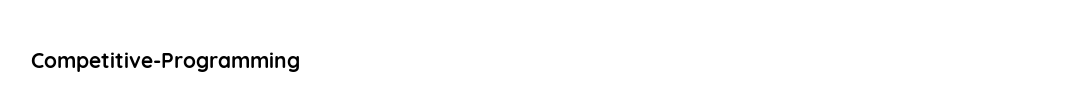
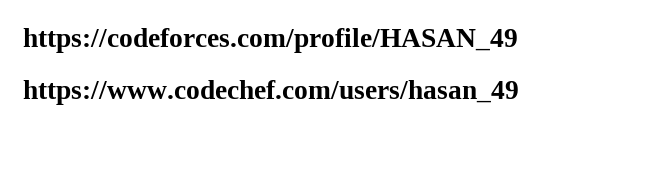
[31,52,300,72] Competitive-Programming -> [23,28,518,53] [23,80,519,105] https://codeforces.com/profile/HASAN_49 // https://www.codechef.com/users/hasan_49

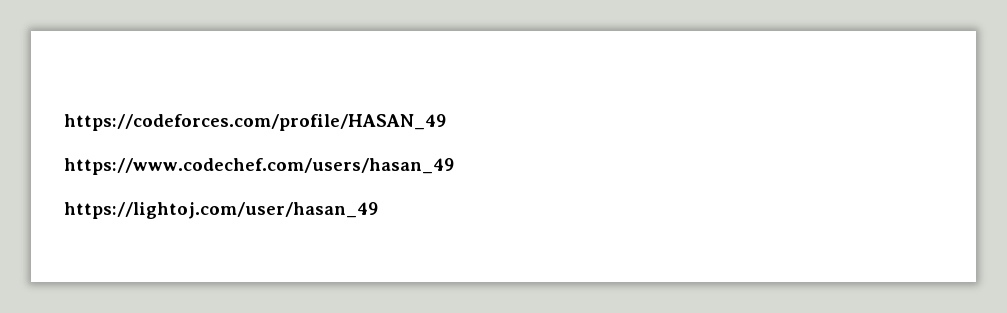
(519, 92) none -> [64,202,378,219] // https://lightoj.com/user/hasan_49

